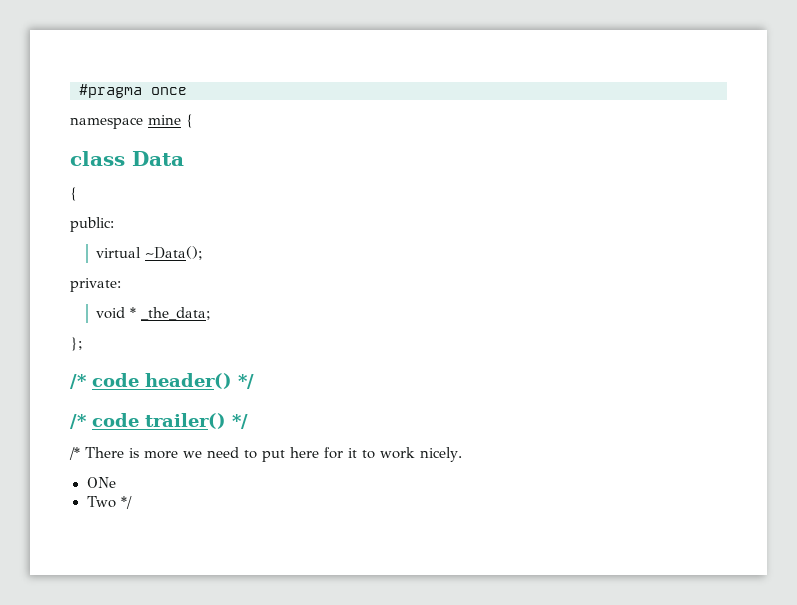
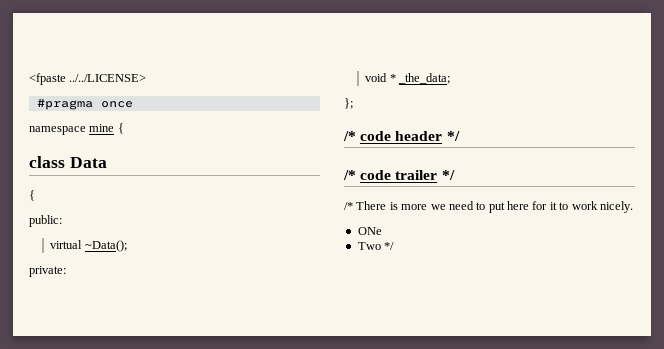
(79, 91) none -> [29,73,147,85] <fpaste ../../LICENSE> //
[145,373,232,389] header() -> [395,131,443,141] header
[145,413,226,429] trailer() -> [395,170,438,180] trailer

